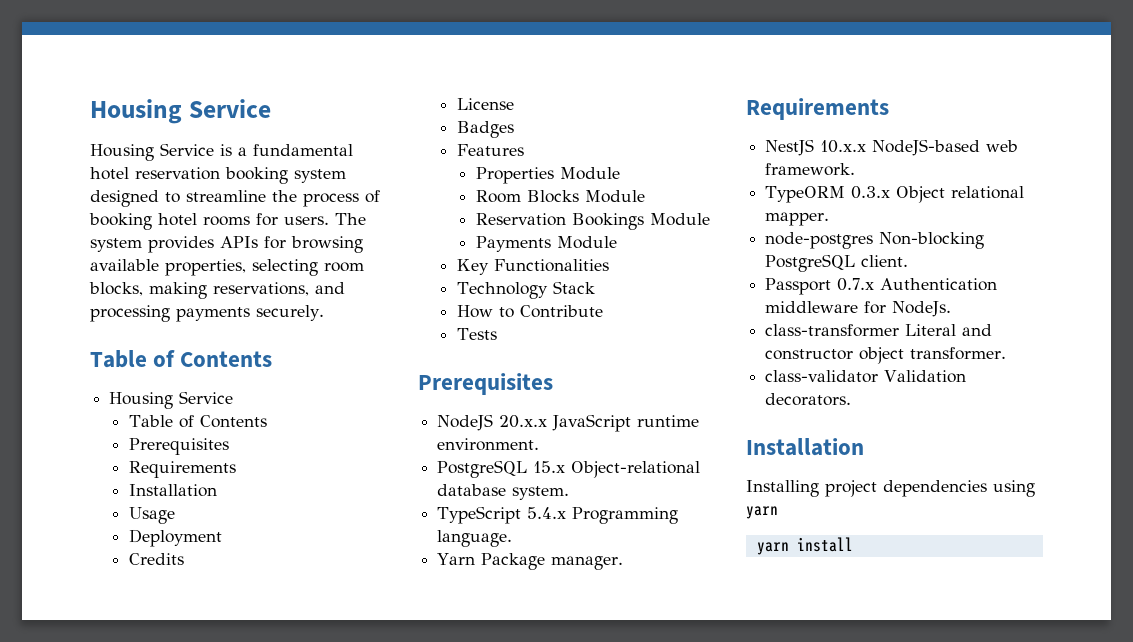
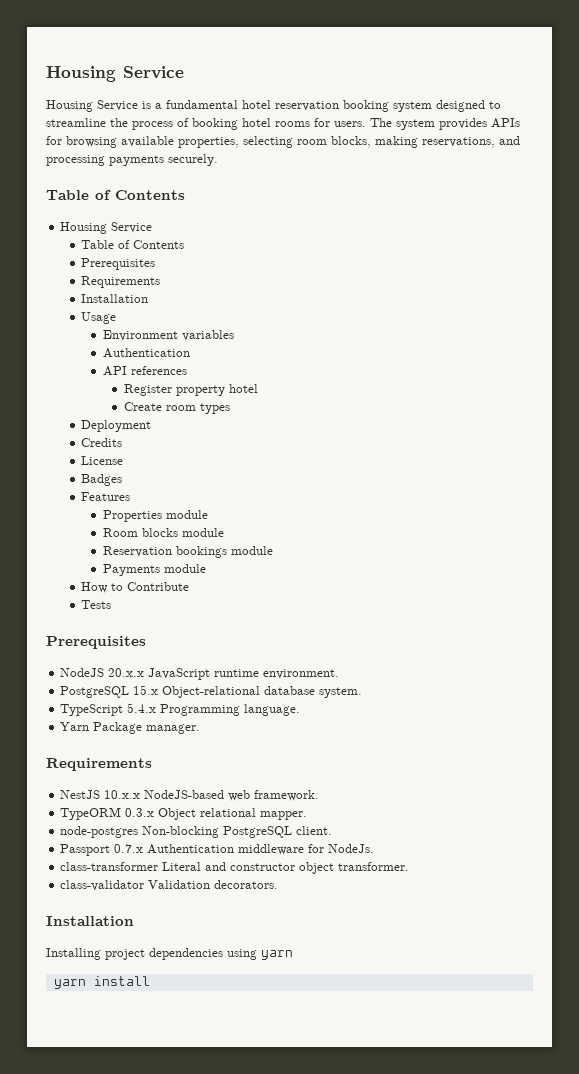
(175, 515) none -> [102,330,234,341] [102,348,190,358] [102,366,187,376] [123,384,258,396] [123,402,230,414] // Environment variables // Authentication // API references // Register property hotel // Create room types
[559,167,620,180] Module -> [165,510,208,519] module
[526,190,645,203] Blocks Module -> [141,528,224,537] blocks module
[571,213,710,230] Bookings Module -> [175,546,273,558] bookings module
[556,236,617,249] [456,259,609,275] [456,281,595,299] Module // Key Functionalities // Technology Stack -> [163,564,206,573] module

